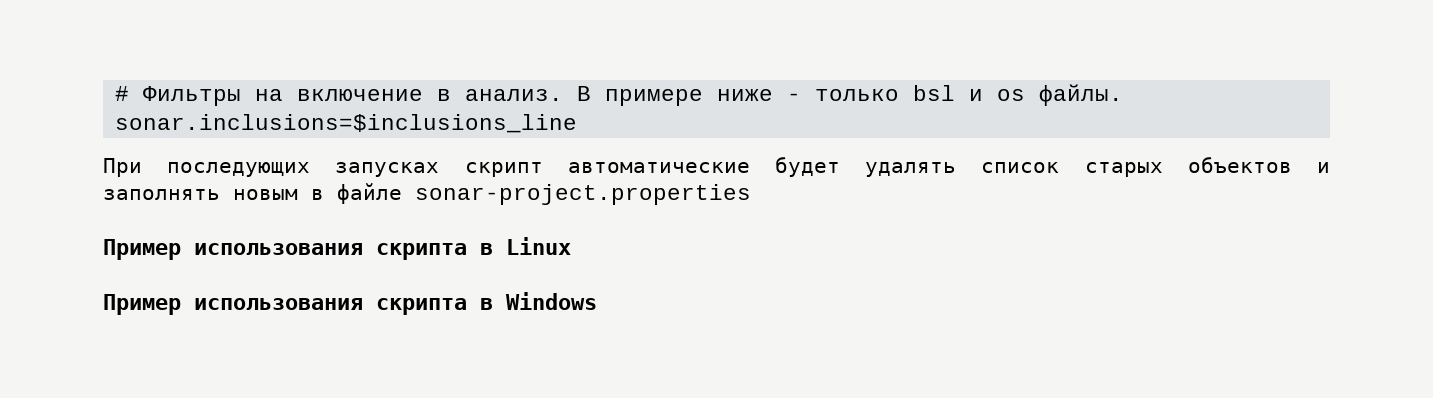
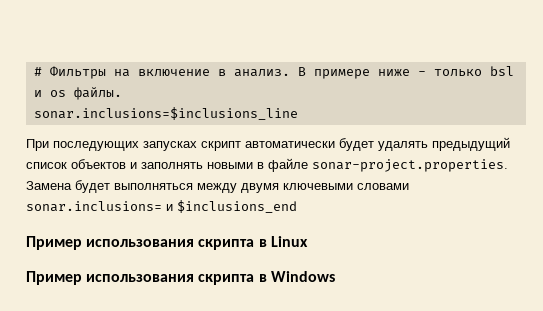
[567,162,750,173] автоматические -> [245,141,335,148] автоматически
[981,162,1163,177] список старых -> [432,137,510,151] [26,162,67,169] предыдущий список
[233,189,298,200] новым -> [207,162,253,169] новыми
[415,184,751,205] sonar-project.properties -> [312,159,508,172] [26,180,409,193] [26,200,297,213] sonar-project.properties. Замена будет выполняться между двумя ключевыми словами sonar.inclusions= и $inclusions_end

